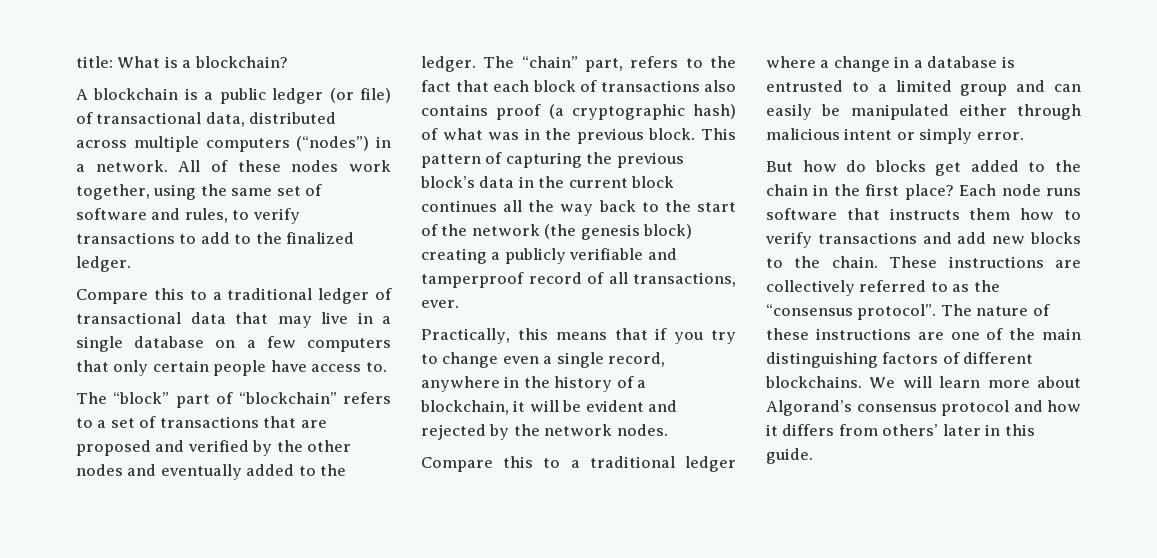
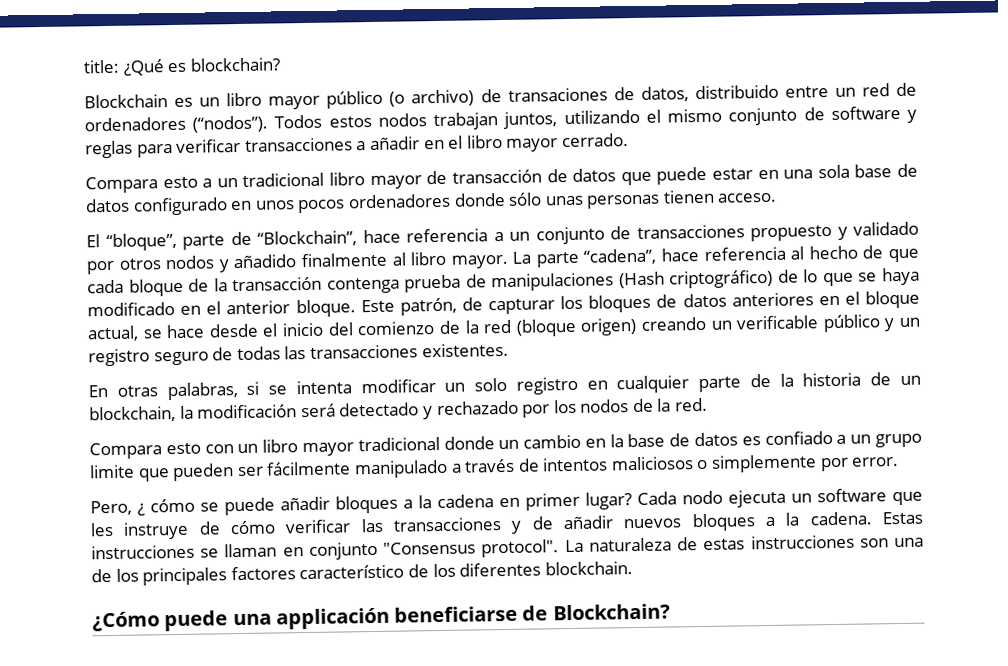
[117,56,288,68] [76,88,391,104] [76,112,337,127] [76,136,391,152] [76,160,391,172] [76,184,323,200] [76,208,300,224] [76,232,355,244] [76,256,131,272] [76,288,392,304] [76,312,391,328] [76,336,392,352] [76,360,387,376] [76,392,391,408] [76,416,327,428] [76,440,352,456] [76,464,347,480] [421,56,736,72] [421,80,736,92] [421,104,736,120] [421,128,736,144] [421,152,684,168] [420,176,675,188] [421,200,736,216] [421,224,693,240] [421,248,677,264] [421,272,736,288] [421,300,459,308] [421,328,736,344] [421,352,666,368] [421,376,647,392] [420,400,678,415] [421,424,668,440] [421,456,736,472] [766,56,1015,72] [766,80,1081,96] [766,104,1081,120] [766,128,1024,144] [766,160,1081,176] [766,184,1081,200] [766,208,1081,220] [765,232,1081,248] [766,256,1081,268] [766,280,1000,296] [766,304,1050,320] [766,328,1081,340] [766,352,1034,368] [765,376,1081,388] [766,400,1081,416] [766,424,1035,436] [766,448,813,464] What is a blockchain? // A blockchain is a public ledger (or file) of transactional data, distributed across multiple computers (“nodes”) in a network. All of these nodes work together, using the same set of software and rules, to verify transactions to add to the finalized ledger. // Compare this to a traditional ledger of transactional data that may live in a single database on a few computers that only certain people have access to. // The “block” part of “blockchain” refers to a set of transactions that are proposed and verified by the other nodes and eventually added to the ledger. The “chain” part, refers to the fact that each block of transactions also contains proof (a cryptographic hash) of what was in the previous block. This pattern of capturing the previous block’s data in the current block continues all the way back to the start of the network (the genesis block) creating a publicly verifiable and tamperproof record of all transactions, ever. // Practically, this means that if you try to change even a single record, anywhere in the history of a blockchain, it will be evident and rejected by the network nodes. // Compare this to a traditional ledger where a change in a database is entrusted to a limited group and can easily be manipulated either through malicious intent or simply error. // But how do blocks get added to the chain in the first place? Each node runs software that instructs them how to verify transactions and add new blocks to the chain. These instructions are collectively referred to as the “consensus protocol”. The nature of these instructions are one of the main distinguishing factors of different blockchains. We will learn more about Algorand’s consensus protocol and how it differs from others’ later in this guide. -> [122,57,280,76] [84,82,917,110] [84,105,918,133] [85,133,629,159] [85,163,918,194] [85,189,778,216] [86,221,919,252] [86,245,919,275] [87,267,920,297] [87,290,920,318] [87,314,920,342] [88,342,509,367] [88,372,921,401] [89,397,709,423] [89,431,922,460] [89,454,900,482] [90,488,923,516] [90,511,924,540] [91,534,924,560] [91,561,633,586] [92,603,671,632] ¿Qué es blockchain? // Blockchain es un libro mayor público (o archivo) de transaciones de datos, distribuido entre un red de ordenadores (“nodos”). Todos estos nodos trabajan juntos, utilizando el mismo conjunto de software y reglas para verificar transacciones a añadir en el libro mayor cerrado. // Compara esto a un tradicional libro mayor de transacción de datos que puede estar en una sola base de datos configurado en unos pocos ordenadores donde sólo unas personas tienen acceso. // El “bloque”, parte de “Blockchain”, hace referencia a un conjunto de transacciones propuesto y validado por otros nodos y añadido finalmente al libro mayor. La parte “cadena”, hace referencia al hecho de que cada bloque de la transacción contenga prueba de manipulaciones (Hash criptográfico) de lo que se haya modificado en el anterior bloque. Este patrón, de capturar los bloques de datos anteriores en el bloque actual, se hace desde el inicio del comienzo de la red (bloque origen) creando un verificable público y un registro seguro de todas las transacciones existentes. // En otras palabras, si se intenta modificar un solo registro en cualquier parte de la historia de un blockchain, la modificación será detectado y rechazado por los nodos de la red. // Compara esto con un libro mayor tradicional donde un cambio en la base de datos es confiado a un grupo limite que pueden ser fácilmente manipulado a través de intentos maliciosos o simplemente por error. // Pero, ¿ cómo se puede añadir bloques a la cadena en primer lugar? Cada nodo ejecuta un software que les instruye de cómo verificar las transacciones y de añadir nuevos bloques a la cadena. Estas instrucciones se llaman en conjunto "Consensus protocol". La naturaleza de estas instrucciones son una de los principales factores característico de los diferentes blockchain. // ¿Cómo puede una applicación beneficiarse de Blockchain?

